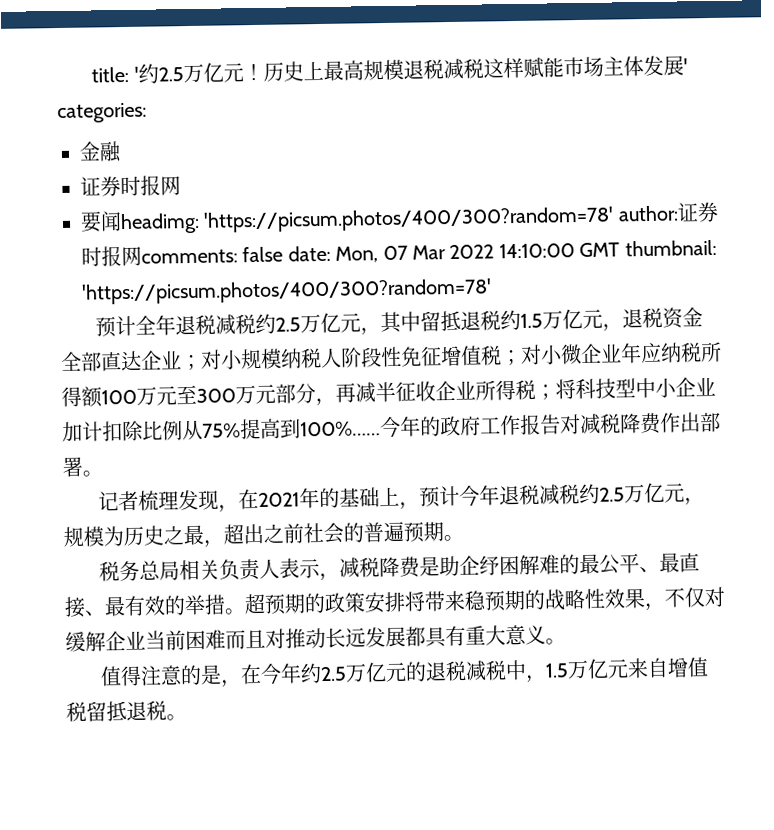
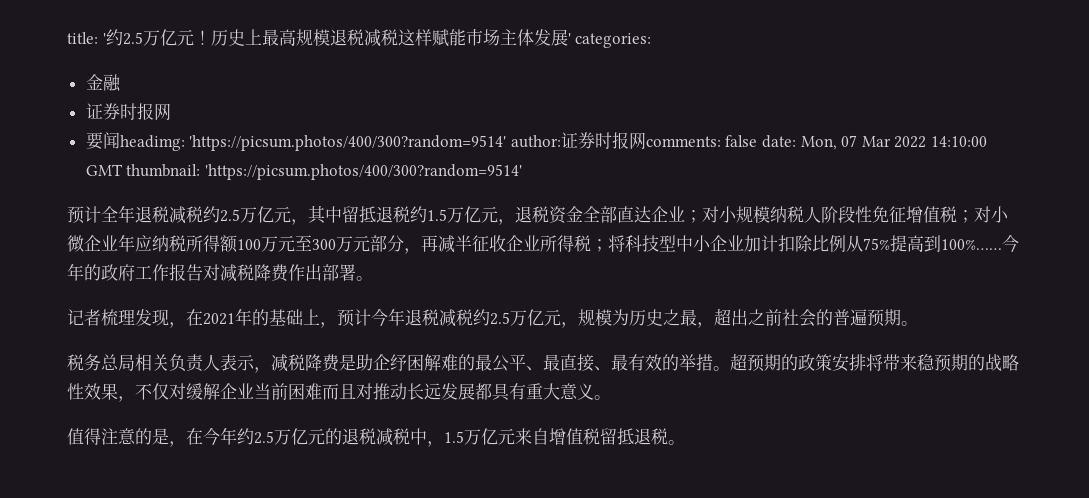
[203,206,615,233] 'https://picsum.photos/400/300?random=78' -> [189,135,507,151] 'https://picsum.photos/400/300?random=9514'
[81,278,492,305] 'https://picsum.photos/400/300?random=78' -> [204,164,522,180] 'https://picsum.photos/400/300?random=9514'

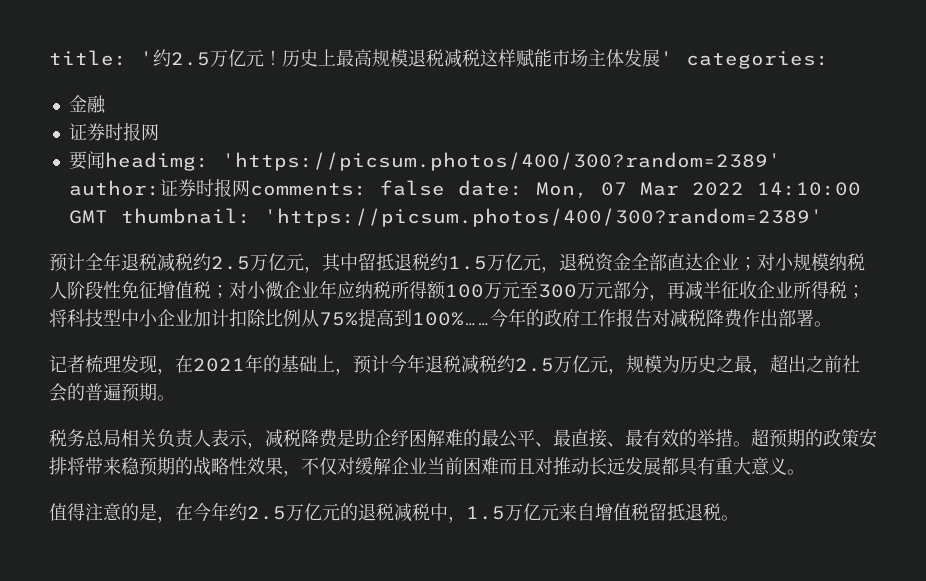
[189,135,507,151] 'https://picsum.photos/400/300?random=9514' -> [221,152,781,171] 'https://picsum.photos/400/300?random=2389'
[204,164,522,180] 'https://picsum.photos/400/300?random=9514' -> [263,208,823,227] 'https://picsum.photos/400/300?random=2389'

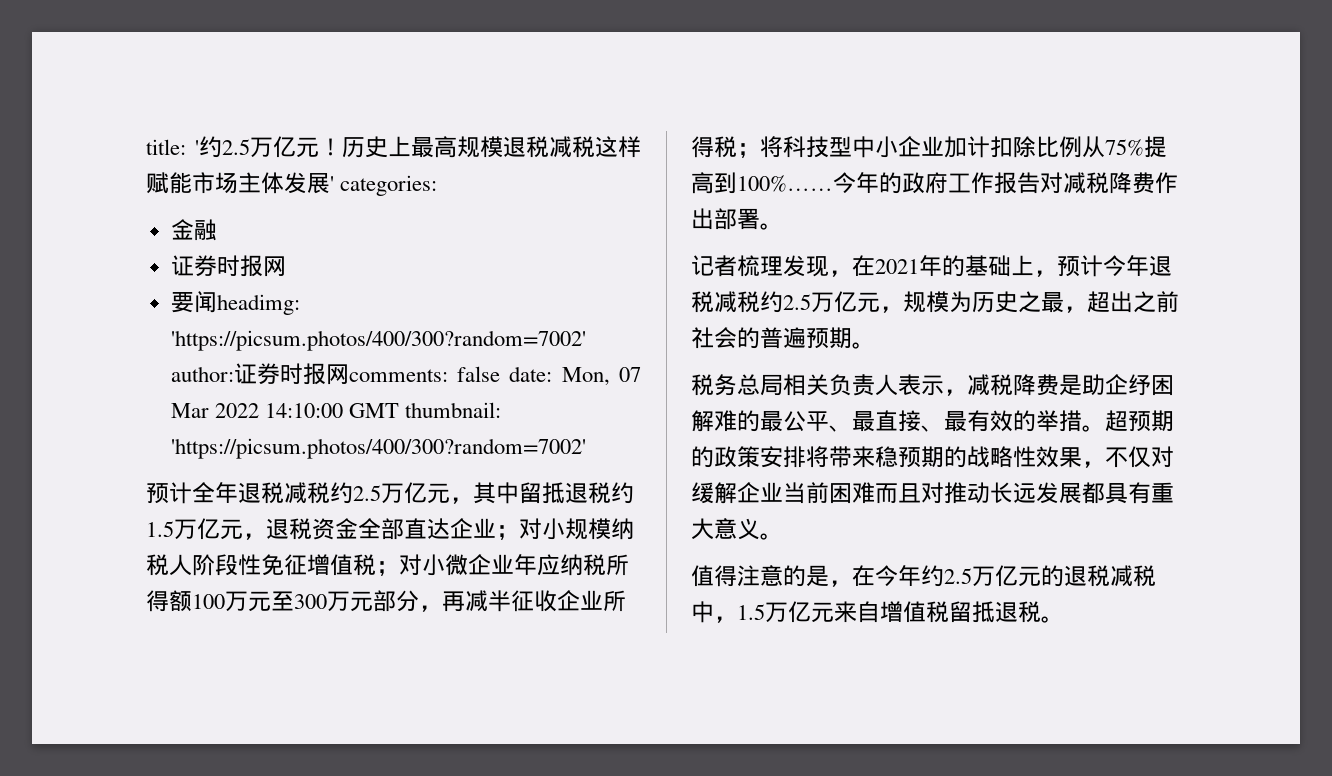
[221,152,781,171] 'https://picsum.photos/400/300?random=2389' -> [170,330,586,351] 'https://picsum.photos/400/300?random=7002'
[263,208,823,227] 'https://picsum.photos/400/300?random=2389' -> [170,438,586,459] 'https://picsum.photos/400/300?random=7002'

